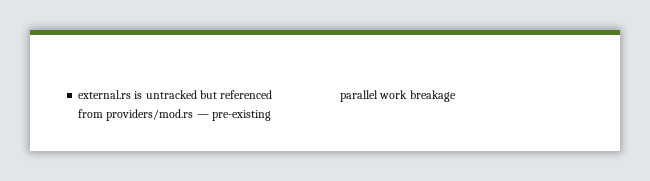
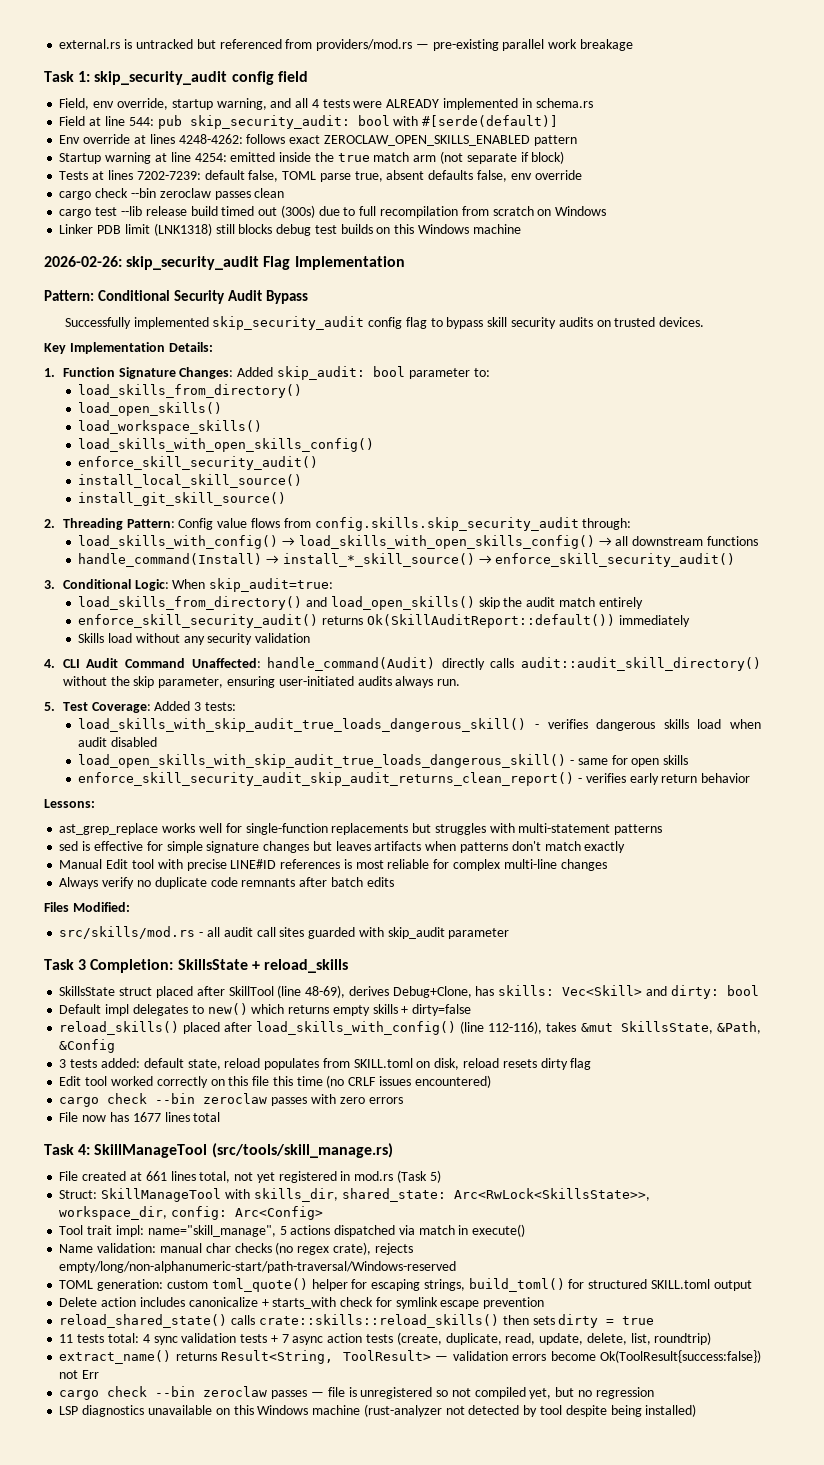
(456, 96) none -> [44,71,308,85] [59,98,593,110] [59,115,559,129] [59,134,577,146] [59,151,565,164] [59,170,582,182] [59,188,285,200] [59,205,607,218] [59,223,521,236] [44,256,405,270] [44,290,308,304] [64,316,705,330] [44,342,213,354] [44,366,490,380] [78,384,303,398] [78,402,223,416] [78,420,263,434] [78,438,375,452] [78,456,319,470] [78,474,303,488] [78,492,287,506] [44,517,632,531] [78,535,758,549] [78,553,736,567] [44,578,334,592] [78,596,643,610] [78,614,690,628] [78,633,311,645] [44,657,761,671] [62,676,461,688] [44,701,236,713] [78,718,761,732] [78,737,158,747] [78,754,689,768] [78,772,751,786] [44,799,95,808] [59,823,663,835] [59,841,626,853] [59,859,607,871] [59,877,394,889] [44,902,130,912] [59,926,510,939] [44,959,348,973] [59,985,759,999] [59,1003,472,1016] [59,1021,761,1035] [59,1039,116,1053] [59,1058,592,1070] [59,1075,491,1088] [59,1093,403,1107] [59,1112,221,1122] [44,1143,393,1158] [59,1170,441,1183] [59,1188,650,1202] [59,1206,324,1220] [59,1224,526,1237] [59,1242,413,1255] [59,1261,457,1273] [59,1278,752,1292] [59,1297,545,1309] [59,1314,655,1328] [59,1332,712,1345] [59,1350,761,1364] [59,1370,100,1379] [59,1386,654,1400] [59,1404,697,1417] // Task 1: skip_security_audit config field // Field, env override, startup warning, and all 4 tests were ALREADY implemented in schema.rs // Field at line 544: pub skip_security_audit: bool with #[serde(default)] // Env override at lines 4248-4262: follows exact ZEROCLAW_OPEN_SKILLS_ENABLED pattern // Startup warning at line 4254: emitted inside the true match arm (not separate if block) // Tests at lines 7202-7239: default false, TOML parse true, absent defaults false, env override // cargo check --bin zeroclaw passes clean // cargo test --lib release build timed out (300s) due to full recompilation from scratch on Windows // Linker PDB limit (LNK1318) still blocks debug test builds on this Windows machine // 2026-02-26: skip_security_audit Flag Implementation // Pattern: Conditional Security Audit Bypass // Successfully implemented skip_security_audit config flag to bypass skill security audits on trusted devices. // Key Implementation Details: // 1. Function Signature Changes: Added skip_audit: bool parameter to: // load_skills_from_directory() // load_open_skills() // load_workspace_skills() // load_skills_with_open_skills_config() // enforce_skill_security_audit() // install_local_skill_source() // install_git_skill_source() // 2. Threading Pattern: Config value flows from config.skills.skip_security_audit through: // load_skills_with_config() → load_skills_with_open_skills_config() → all downstream functions // handle_command(Install) → install_*_skill_source() → enforce_skill_security_audit() // 3. Conditional Logic: When skip_audit=true: // load_skills_from_directory() and load_open_skills() skip the audit match entirely // enforce_skill_security_audit() returns Ok(SkillAuditReport::default()) immediately // Skills load without any security validation // 4. CLI Audit Command Unaffected: handle_command(Audit) directly calls audit::audit_skill_directory() without the skip parameter, ensuring user-initiated audits always run. // 5. Test Coverage: Added 3 tests: // load_skills_with_skip_audit_true_loads_dangerous_skill() - verifies dangerous skills load when audit disabled // load_open_skills_with_skip_audit_true_loads_dangerous_skill() - same for open skills // enforce_skill_security_audit_skip_audit_returns_clean_report() - verifies early return behavior // Lessons: // ast_grep_replace works well for single-function replacements but struggles with multi-statement patterns // sed is effective for simple signature changes but leaves artifacts when patterns don't match exactly // Manual Edit tool with precise LINE#ID references is most reliable for complex multi-line changes // Always verify no duplicate code remnants after batch edits // Files Modified: // src/skills/mod.rs - all audit call sites guarded with skip_audit parameter // Task 3 Completion: SkillsState + reload_skills // SkillsState struct placed after SkillTool (line 48-69), derives Debug+Clone, has skills: Vec<Skill> and dirty: bool // Default impl delegates to new() which returns empty skills + dirty=false // reload_skills() placed after load_skills_with_config() (line 112-116), takes &mut SkillsState, &Path, &Config // 3 tests added: default state, reload populates from SKILL.toml on disk, reload resets dirty flag // Edit tool worked correctly on this file this time (no CRLF issues encountered) // cargo check --bin zeroclaw passes with zero errors // File now has 1677 lines total // Task 4: SkillManageTool (src/tools/skill_manage.rs) // File created at 661 lines total, not yet registered in mod.rs (Task 5) // Struct: SkillManageTool with skills_dir, shared_state: Arc<RwLock<SkillsState>>, workspace_dir, config: Arc<Config> // Tool trait impl: name="skill_manage", 5 actions dispatched via match in execute() // Name validation: manual char checks (no regex crate), rejects empty/long/non-alphanumeric-start/path-traversal/Windows-reserved // TOML generation: custom toml_quote() helper for escaping strings, build_toml() for structured SKILL.toml output // Delete action includes canonicalize + starts_with check for symlink escape prevention // reload_shared_state() calls crate::skills::reload_skills() then sets dirty = true // 11 tests total: 4 sync validation tests + 7 async action tests (create, duplicate, read, update, delete, list, roundtrip) // extract_name() returns Result<String, ToolResult> — validation errors become Ok(ToolResult{success:false}) not Err // cargo check --bin zeroclaw passes — file is unregistered so not compiled yet, but no regression // LSP diagnostics unavailable on this Windows machine (rust-analyzer not detected by tool despite being installed)

